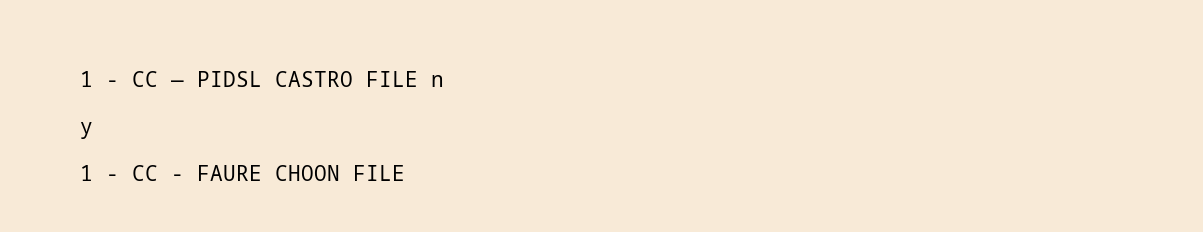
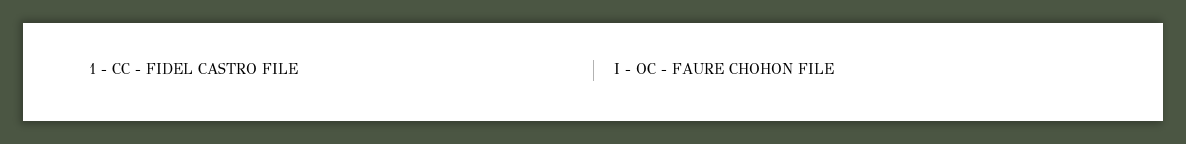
[80,71,444,87] [80,122,93,139] [80,165,340,181] 1 - CC — PIDSL CASTRO FILE n // y // 1 - CC - FAURE CHOON -> [89,62,298,75] [614,63,793,74] 1 - CC - FIDEL CASTRO FILE // I - OC - FAURE CHOHON

